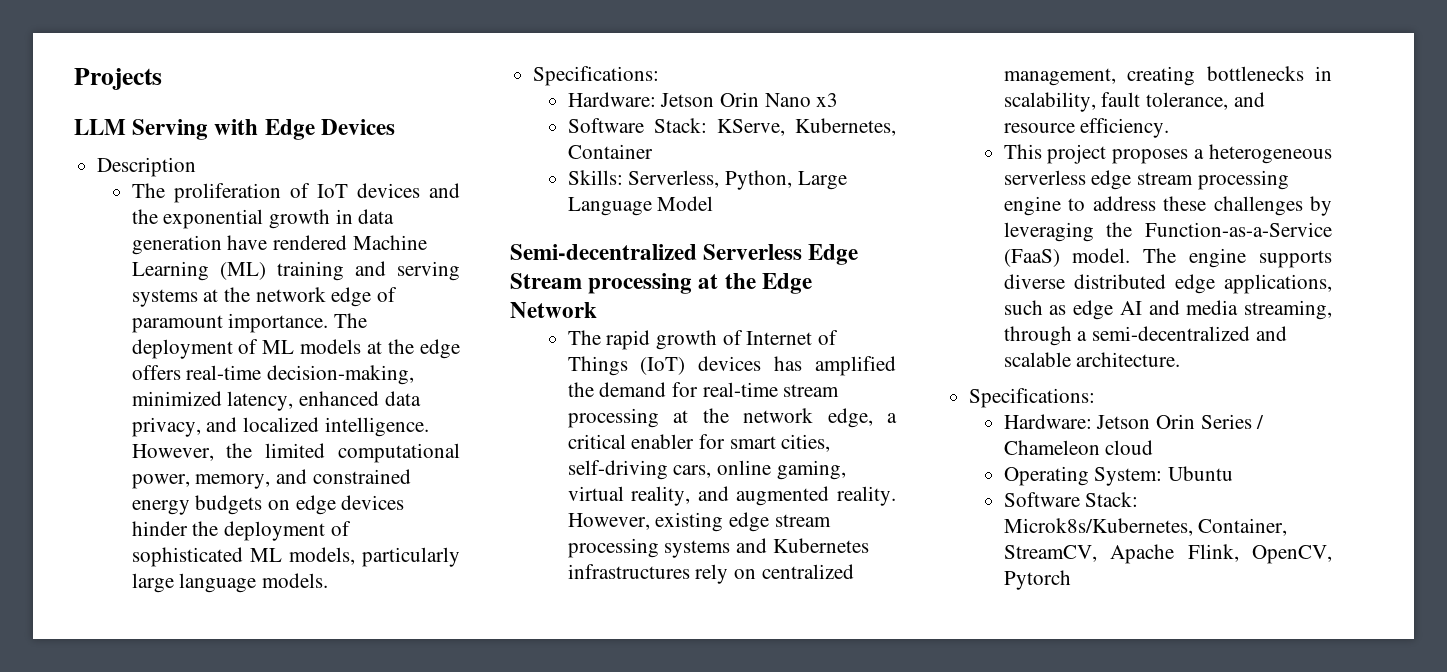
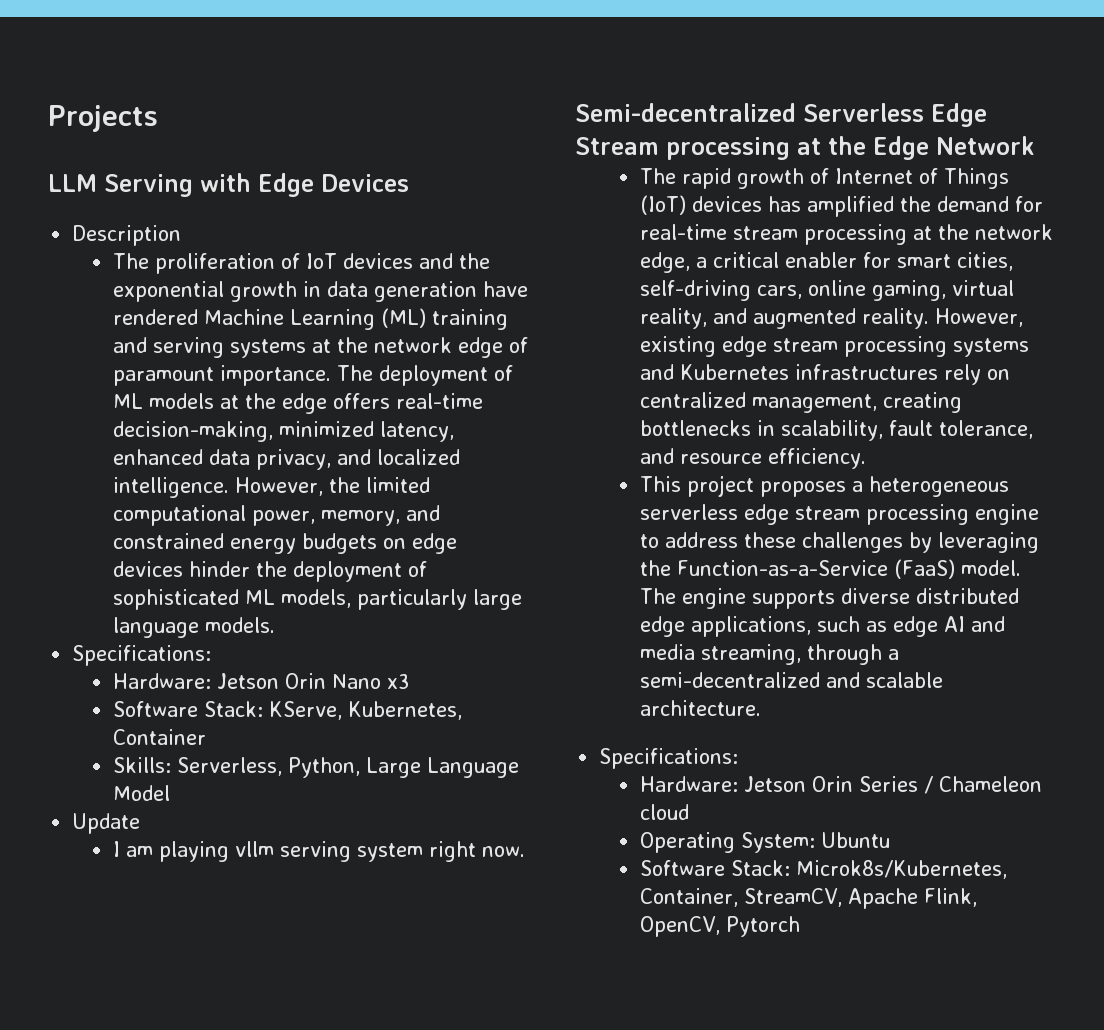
(714, 203) none -> [72,813,141,834] [113,841,526,862] // Update // I am playing vllm serving system right now.

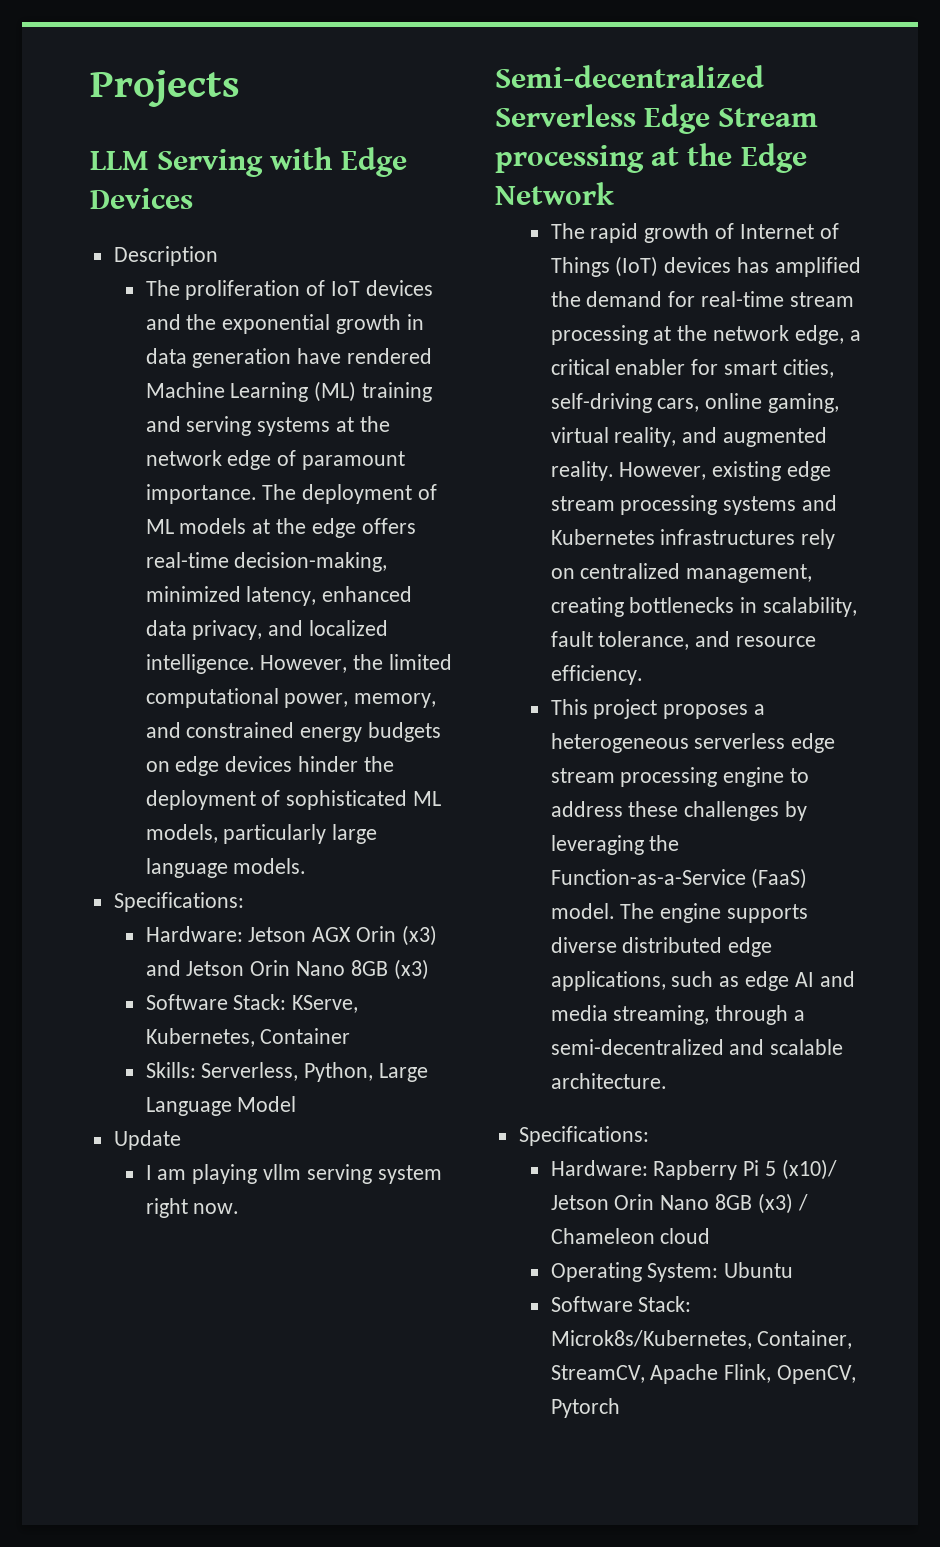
[285,673,410,689] Orin Nano x3 -> [312,925,437,946] [145,959,429,980] AGX Orin (x3) and Jetson Orin Nano 8GB (x3)
[744,776,919,792] Jetson Orin Series -> [653,1159,837,1180] [550,1193,793,1214] Rapberry Pi 5 (x10)/ Jetson Orin Nano 8GB (x3)

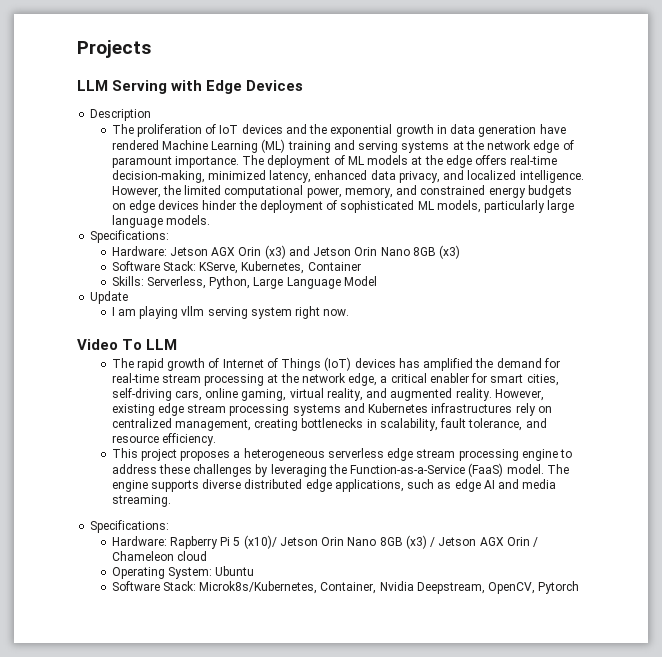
[495,65,764,88] [495,104,819,134] [495,143,807,173] [495,182,614,205] Semi-decentralized Serverless Edge Stream processing at the Edge Network -> [77,339,178,350] Video To LLM
[613,1005,806,1025] [550,1039,844,1055] [550,1073,667,1089] streaming, through a semi-decentralized and scalable architecture. -> [111,495,171,507] streaming.
(808, 1202) none -> [438,537,538,547] Jetson AGX Orin /
[550,1364,772,1384] StreamCV, Apache Flink, -> [379,581,485,594] Nvidia Deepstream,

